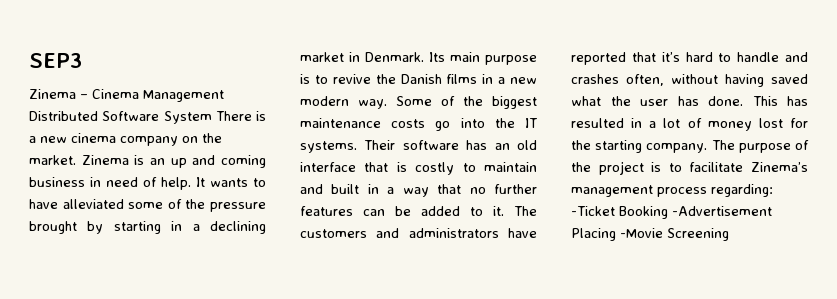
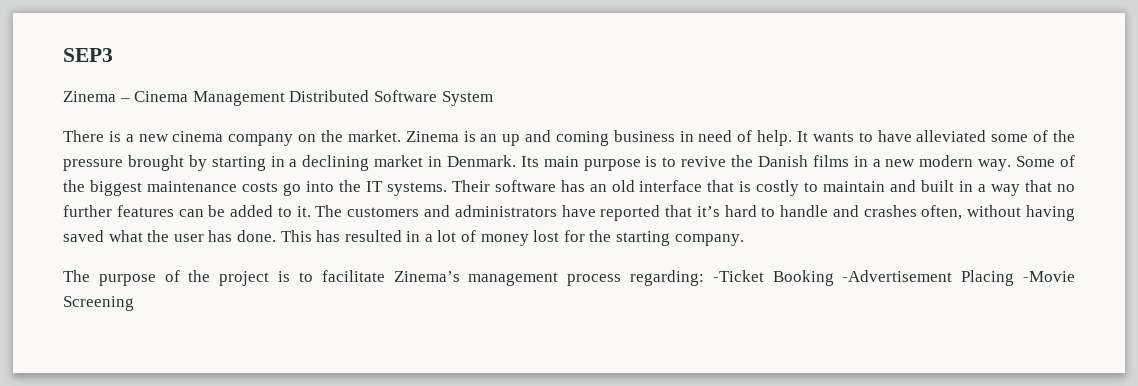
(212, 117) none -> (493, 98) //
(708, 148) none -> (744, 240) //

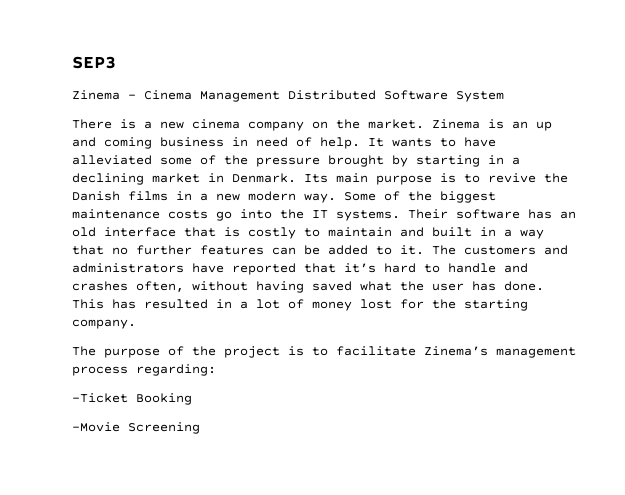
(704, 278) none -> (216, 370) //
[842,270,1015,286] -Advertisement Placing -> (192, 399) //

